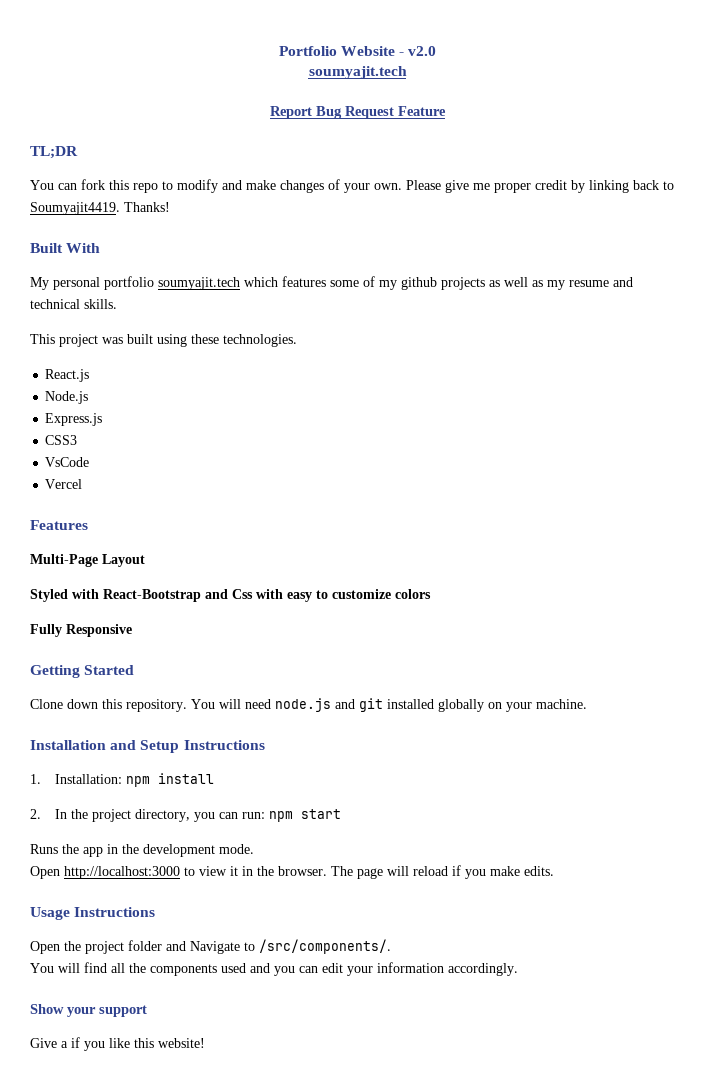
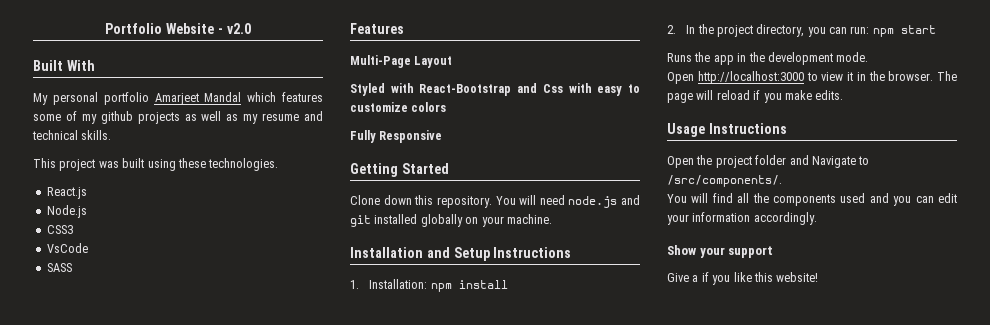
[308,66,407,79] [270,106,446,119] [30,146,78,159] [30,179,674,193] [30,202,170,215] // soumyajit.tech // Report Bug Request Feature // TL;DR // You can fork this repo to modify and make changes of your own. Please give me proper credit by linking back to Soumyajit4419. Thanks! -> (251, 28) none
[158,277,240,290] soumyajit.tech -> [154,92,242,105] Amarjeet Mandal
[45,413,103,426] // Express.js -> (87, 211) none
[45,479,83,489] Vercel -> [46,263,72,272] SASS

